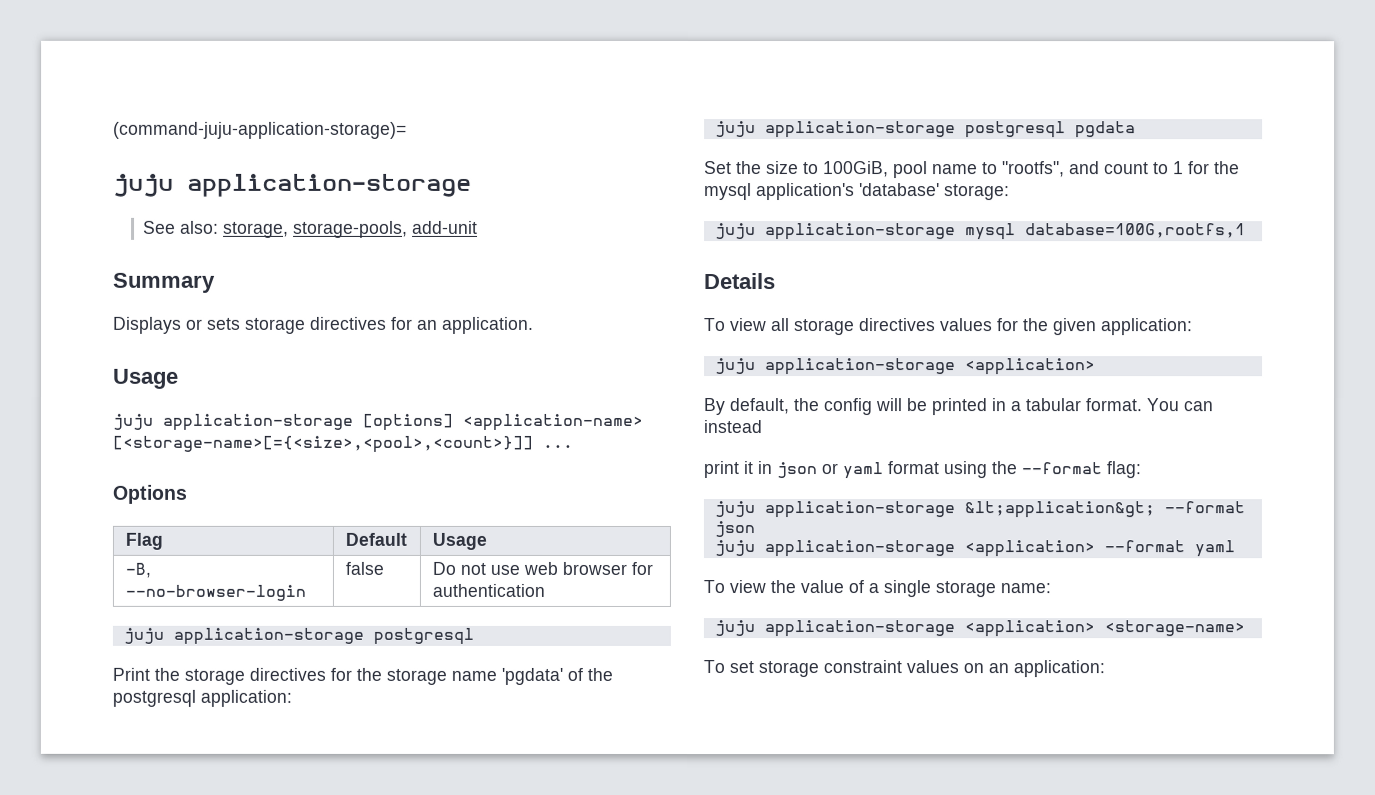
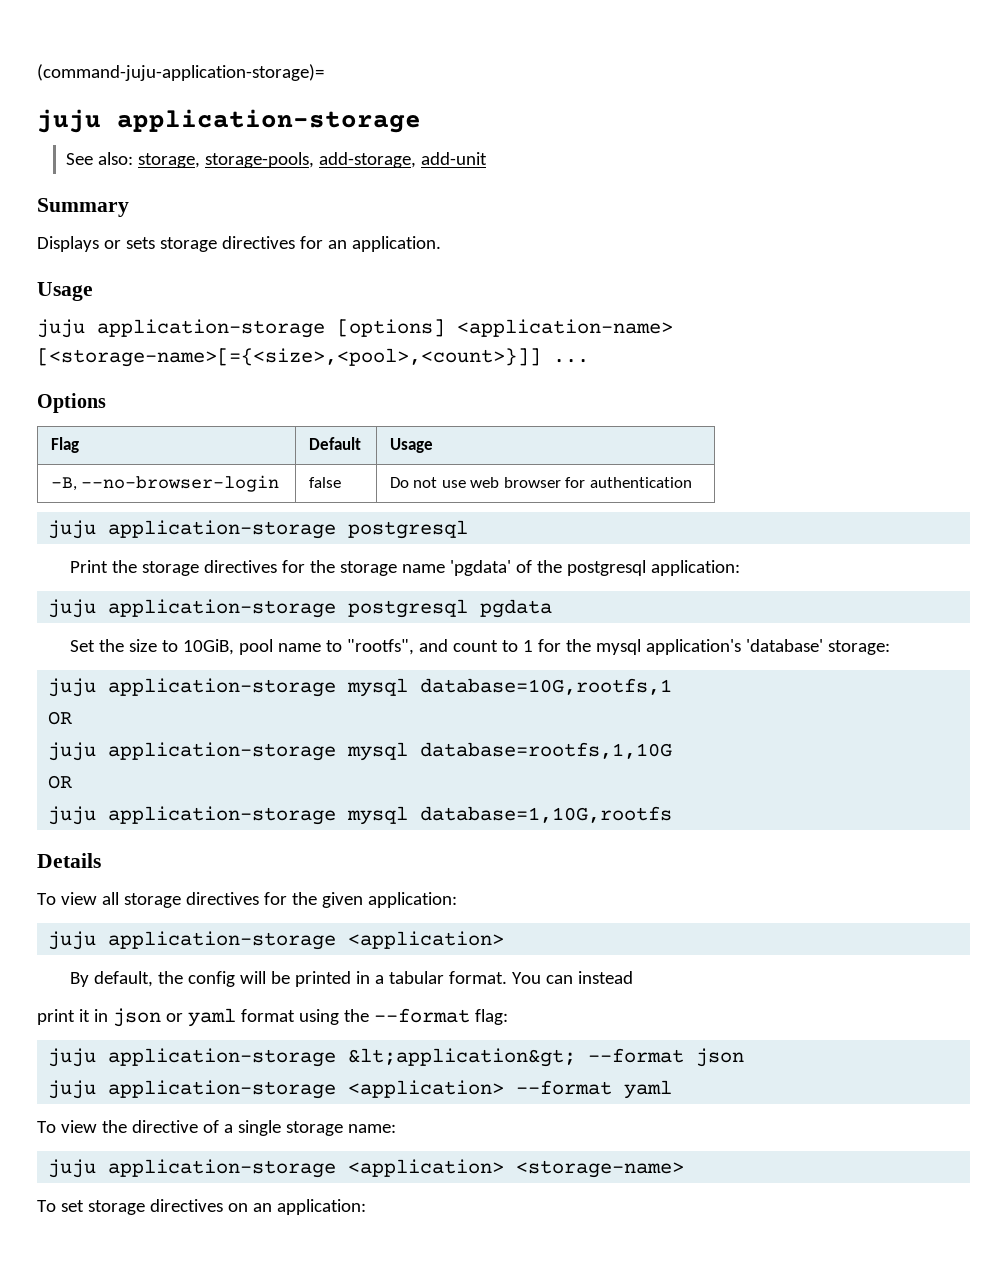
(409, 229) none -> [318,152,416,168] add-storage,
[823,161,889,178] 100GiB, -> [182,639,234,655] 10GiB,
[1024,223,1246,239] database=100G,rootfs,1 -> [420,678,673,695] [48,711,73,725] [48,742,673,761] [48,775,73,789] [48,806,673,825] database=10G,rootfs,1 // OR // juju application-storage mysql database=rootfs,1,10G // OR // juju application-storage mysql database=1,10G,rootfs
[940,318,993,332] values -> (259, 898) none
[800,580,844,594] value -> [131,1120,198,1133] directive
[823,660,959,674] constraint values -> [149,1199,223,1212] directives

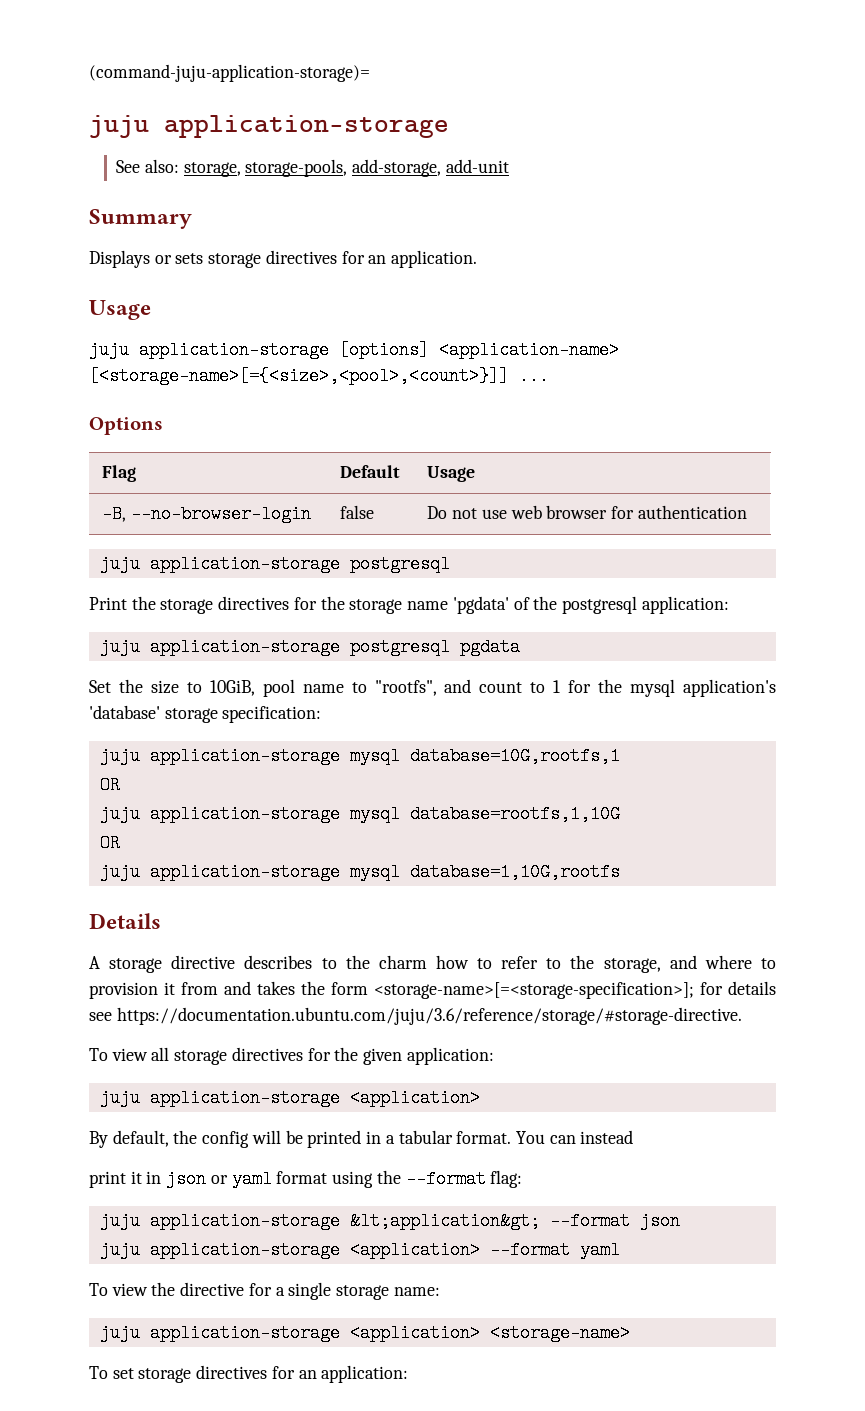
[827,640,890,655] storage: -> [164,706,322,723] storage specification:
(101, 860) none -> [89,955,776,973] [89,981,776,999] [89,1007,742,1025] // A storage directive describes to the charm how to refer to the storage, and where to provision it from and takes the form <storage-name>[=<storage-specification>]; for details see https://documentation.ubuntu.com/juju/3.6/reference/storage/#storage-directive.
[202,1120,219,1133] of -> [248,1283,272,1296] for
[227,1203,248,1212] on -> [271,1366,295,1379] for

